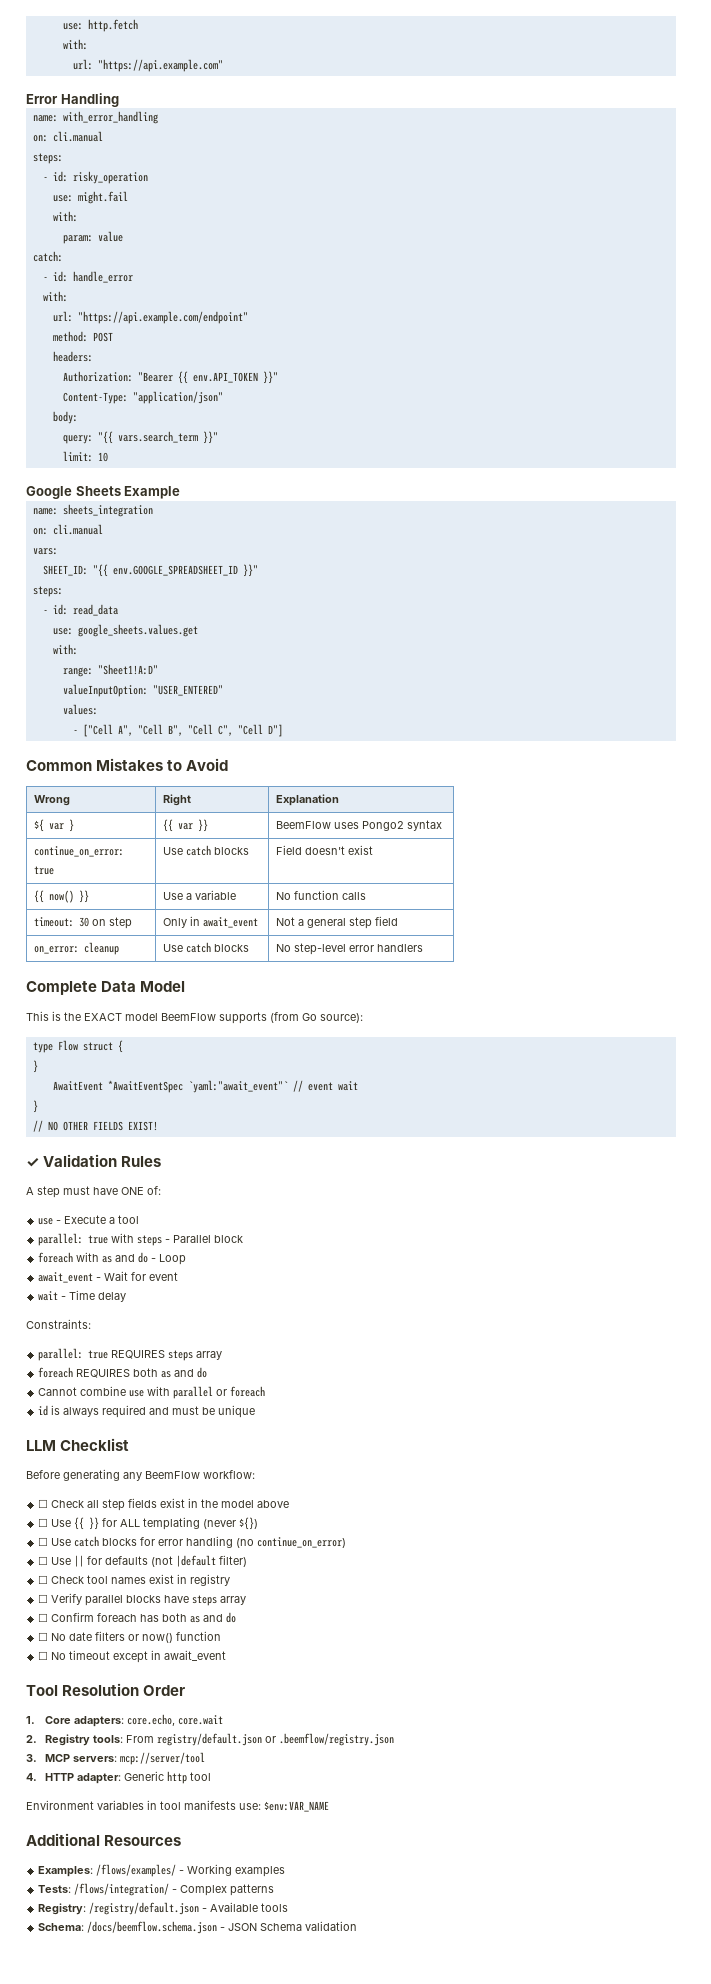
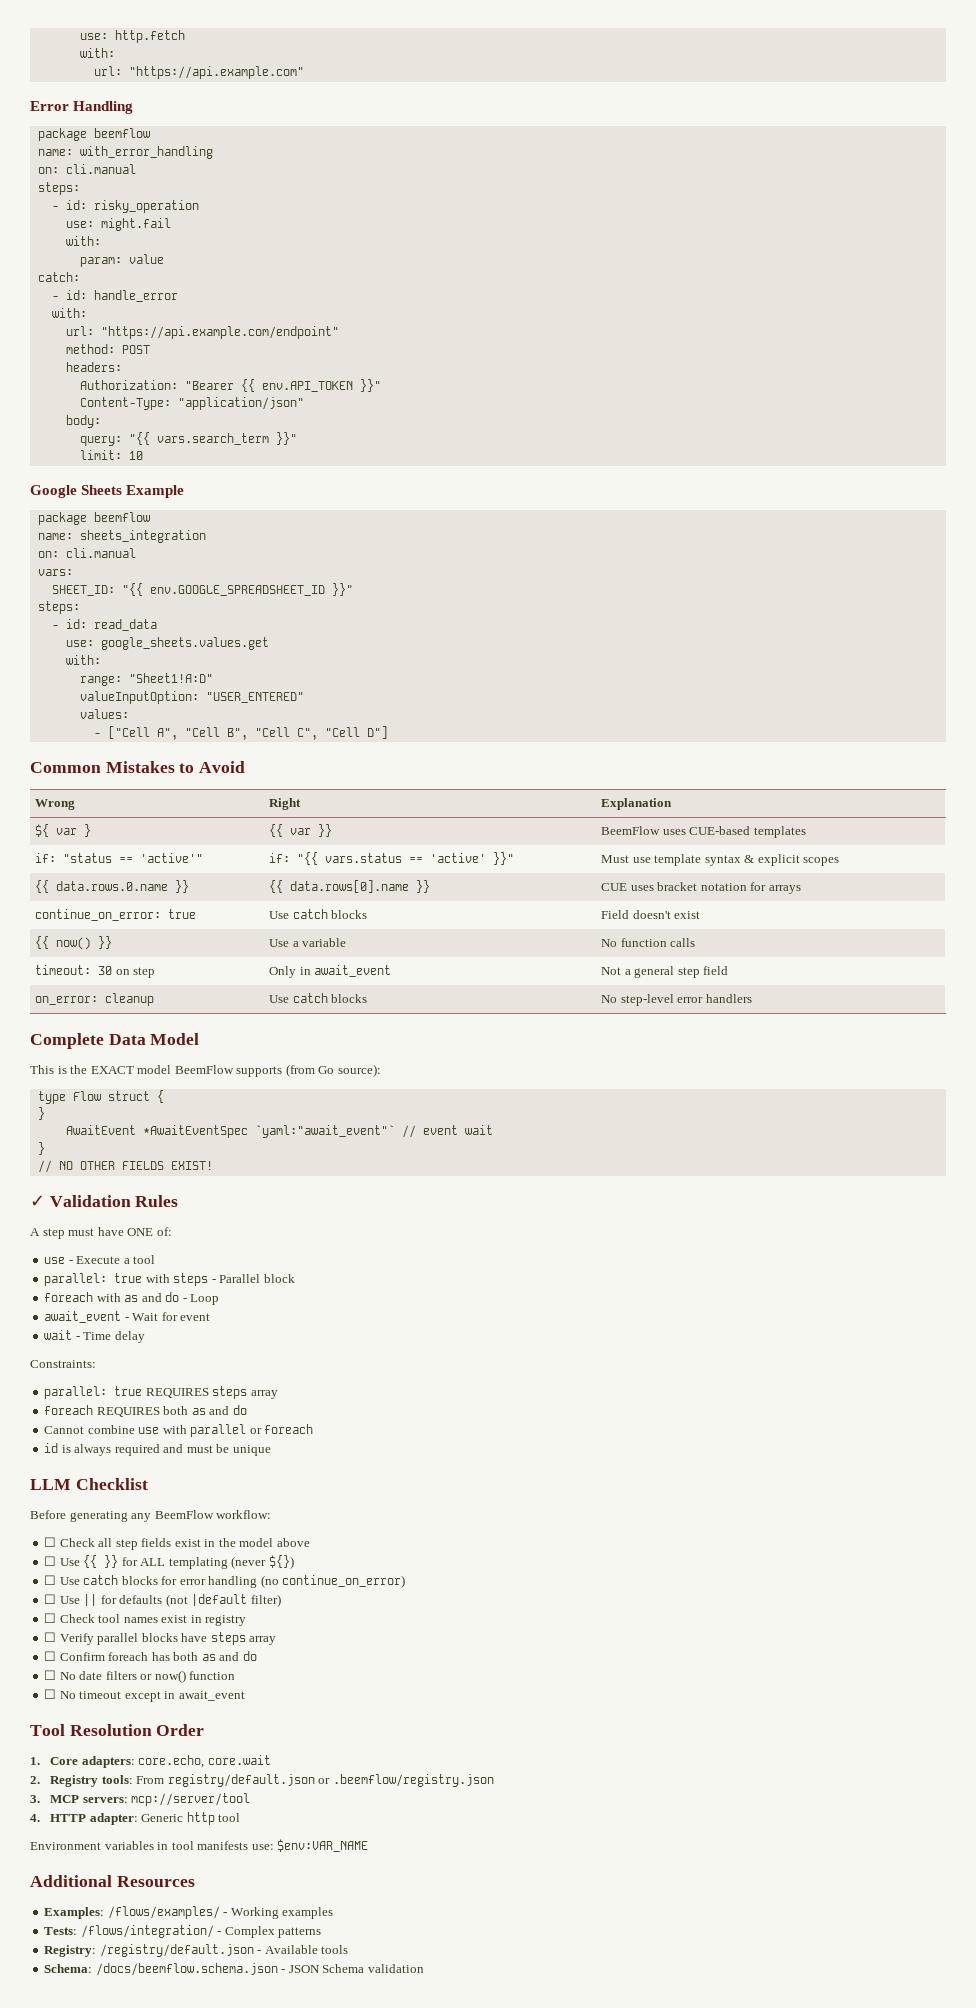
(119, 100) none -> [37,128,150,141] // package beemflow
(181, 492) none -> [37,512,150,525] // package beemflow
[361,820,442,831] Pongo2 syntax -> [689,826,806,838] [35,853,204,863] [269,852,515,865] [601,854,840,866] [35,880,190,893] [269,880,431,893] [601,882,801,894] CUE-based templates // if: "status == 'active'" | if: "{{ vars.status == 'active' }}" | Must use template syntax & explicit scopes // {{ data.rows.0.name }} | {{ data.rows[0].name }} | CUE uses bracket notation for arrays

